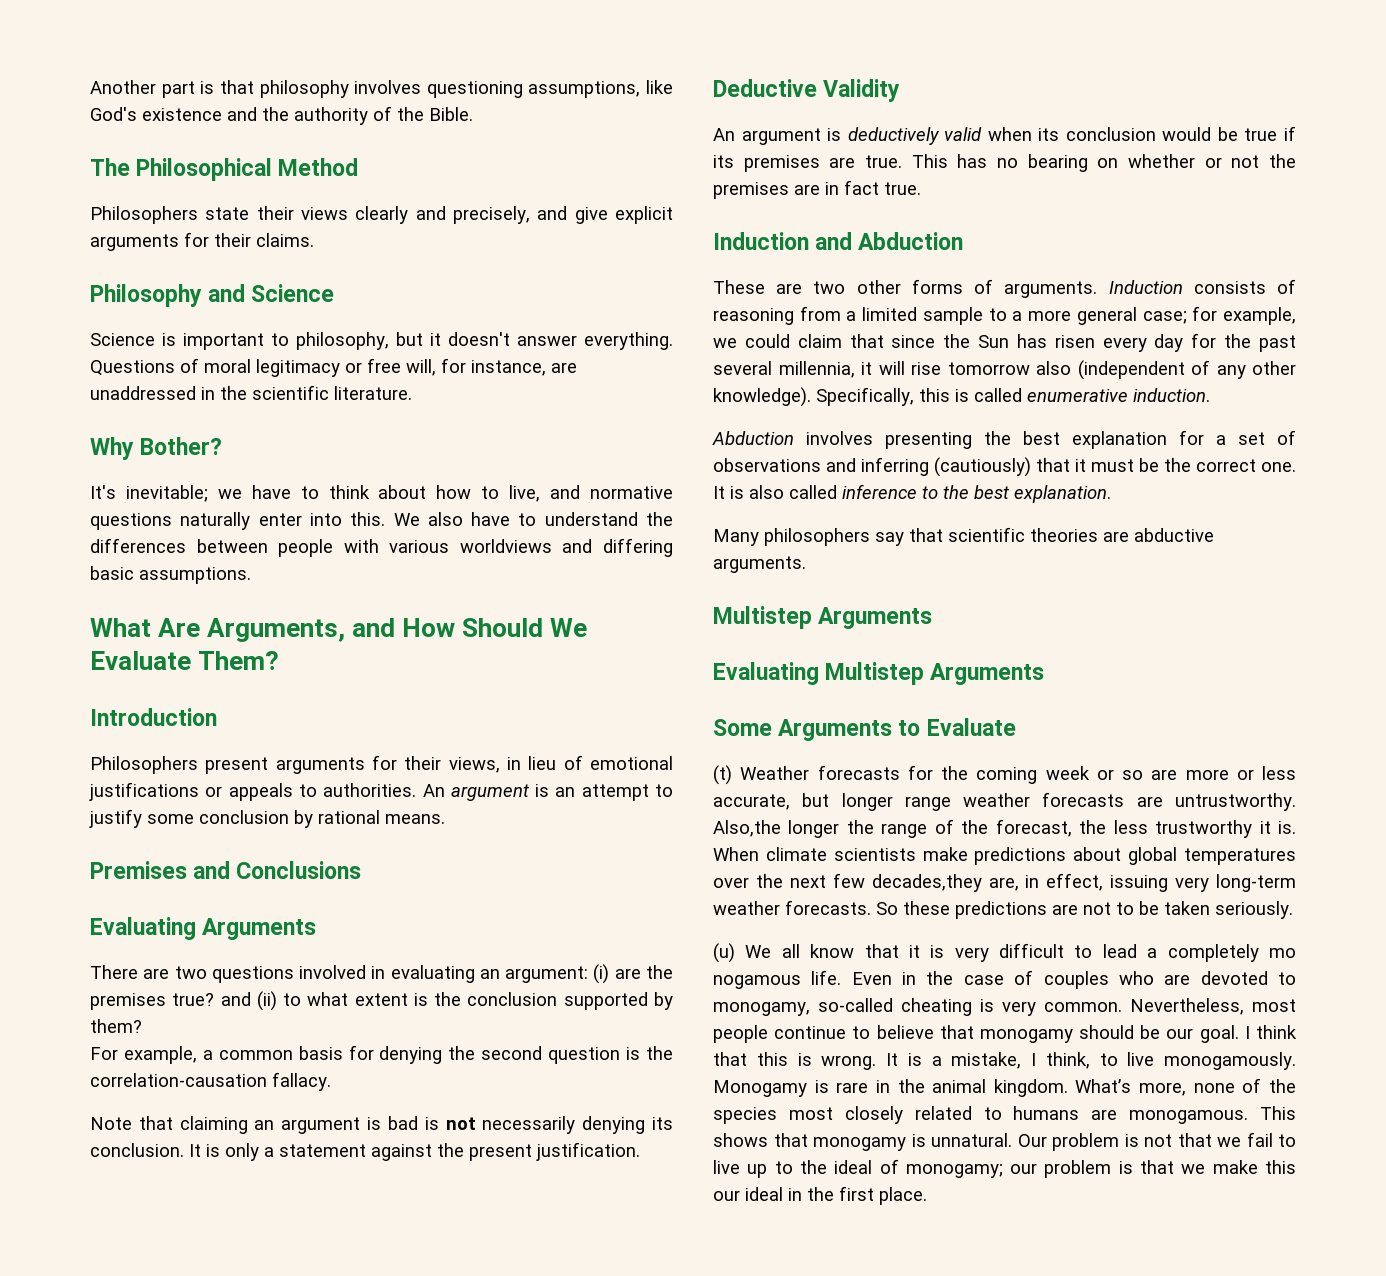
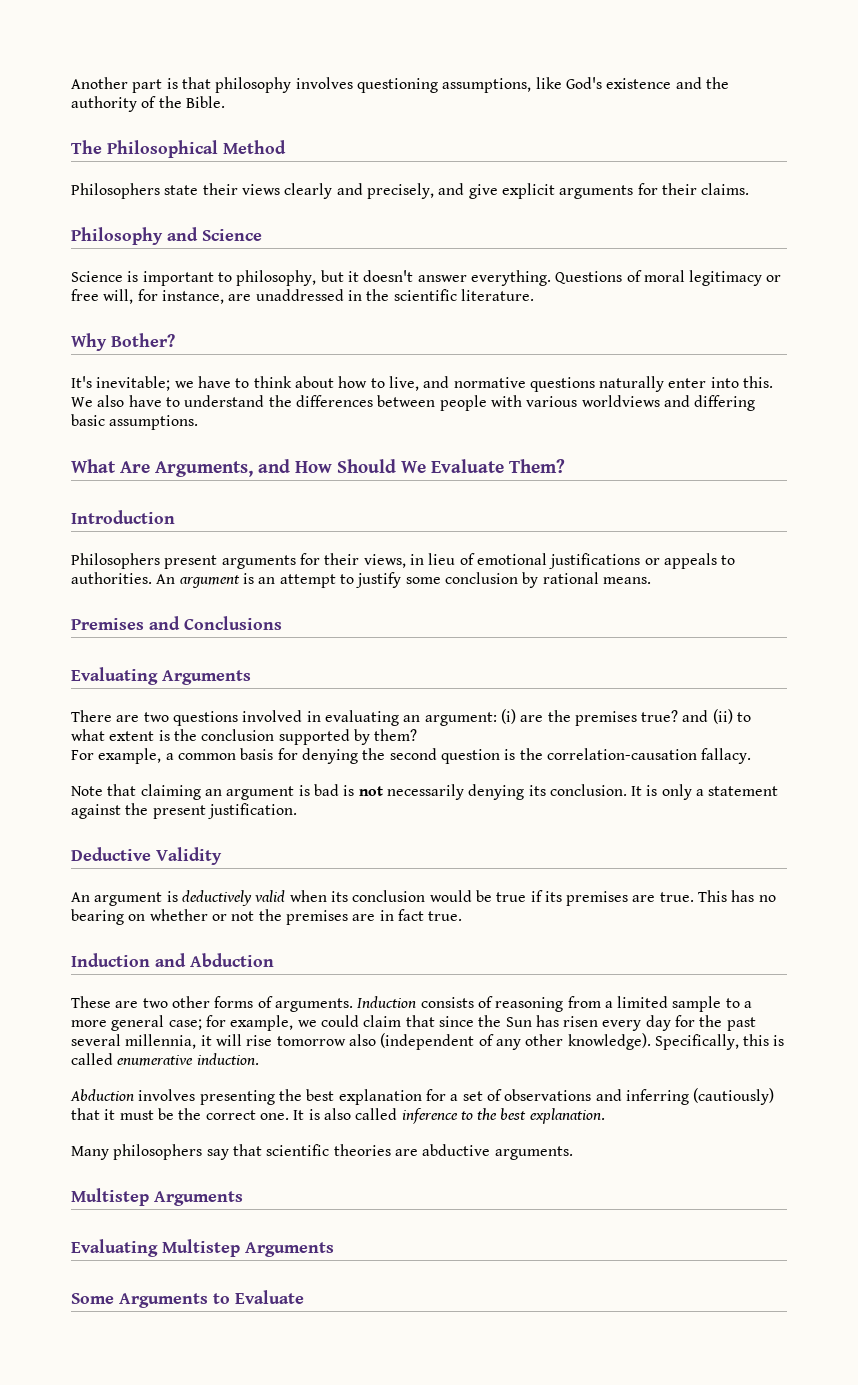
[713,765,1296,785] [713,792,1296,811] [713,819,1296,838] [713,847,1296,865] [713,873,1296,892] [713,900,1293,919] [713,943,1296,963] [713,970,1296,989] [713,998,1296,1016] [713,1025,1297,1043] [713,1052,1296,1070] [713,1078,1296,1097] [713,1106,1296,1124] [713,1132,1296,1151] [713,1159,1296,1178] [713,1186,927,1205] // (t) Weather forecasts for the coming week or so are more or less accurate, but longer range weather forecasts are untrustworthy. Also,the longer the range of the forecast, the less trustworthy it is. When climate scientists make predictions about global temperatures over the next few decades,they are, in effect, issuing very long-term weather forecasts. So these predictions are not to be taken seriously. // (u) We all know that it is very difficult to lead a completely mo nogamous life. Even in the case of couples who are devoted to monogamy, so-called cheating is very common. Nevertheless, most people continue to believe that monogamy should be our goal. I think that this is wrong. It is a mistake, I think, to live monogamously. Monogamy is rare in the animal kingdom. What’s more, none of the species most closely related to humans are monogamous. This shows that monogamy is unnatural. Our problem is not that we fail to live up to the ideal of monogamy; our problem is that we make this our ideal in the first place. -> (304, 1297) none

